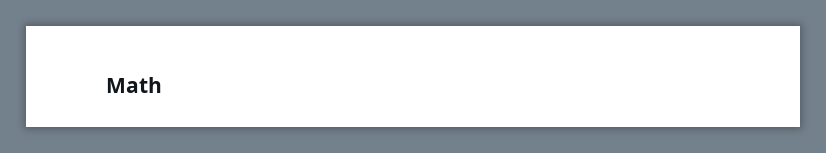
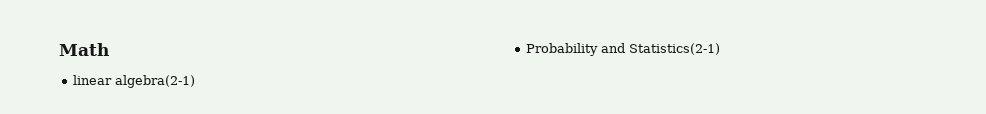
(162, 85) none -> [73,75,196,88] [526,43,721,56] // linear algebra(2-1) // Probability and Statistics(2-1)

